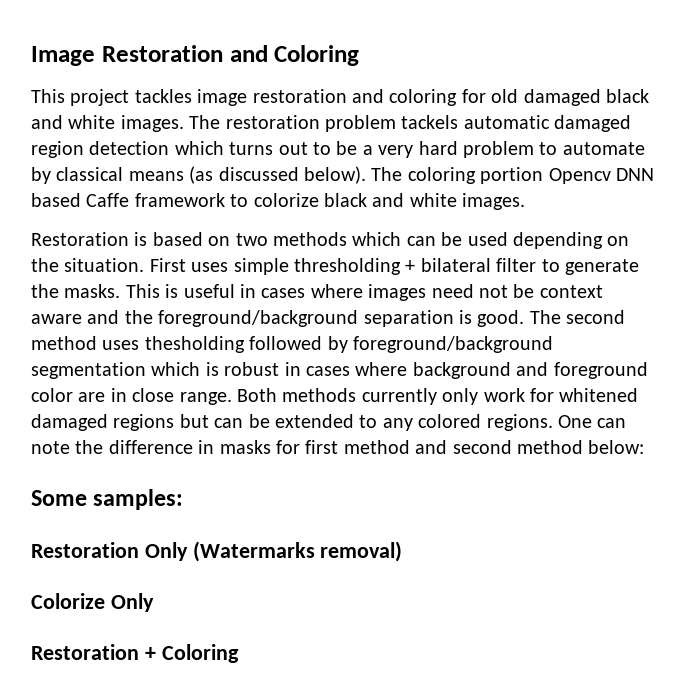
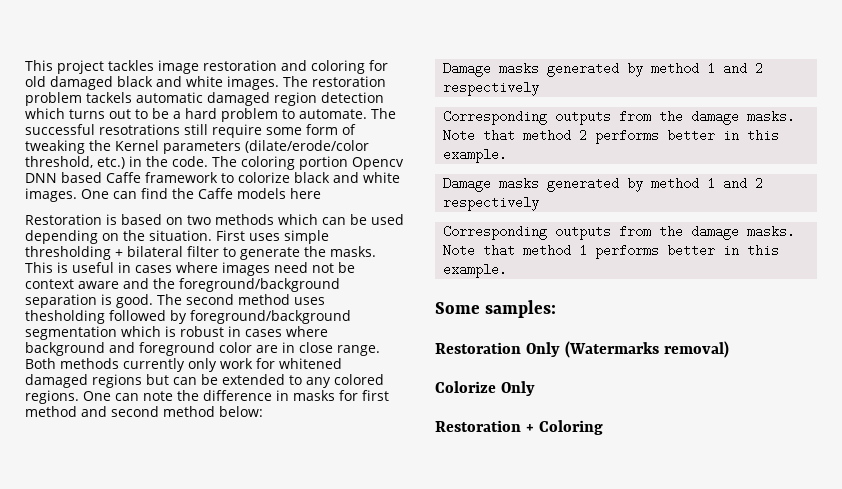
[31,45,360,66] Image Restoration and Coloring // -> (25, 65) none
[378,145,414,158] very -> (181, 115) none
[562,142,645,155] [31,166,366,184] automate by classical means (as discussed below). -> [299,108,396,119] [25,124,356,138] [25,140,369,154] [25,156,208,169] automate. The successful resotrations still require some form of tweaking the Kernel parameters (dilate/erode/color threshold, etc.) in the code.
(526, 201) none -> [81,188,321,199] One can find the Caffe models here
(645, 447) none -> [443,62,764,77] [443,81,540,96] [443,110,796,125] [443,129,780,144] [443,148,508,163] [443,177,764,192] [443,196,540,211] [443,225,796,240] [443,244,780,259] [443,263,508,278] // Damage masks generated by method 1 and 2 respectively // Corresponding outputs from the damage masks. Note that method 2 performs better in this example. // Damage masks generated by method 1 and 2 respectively // Corresponding outputs from the damage masks. Note that method 1 performs better in this example.

